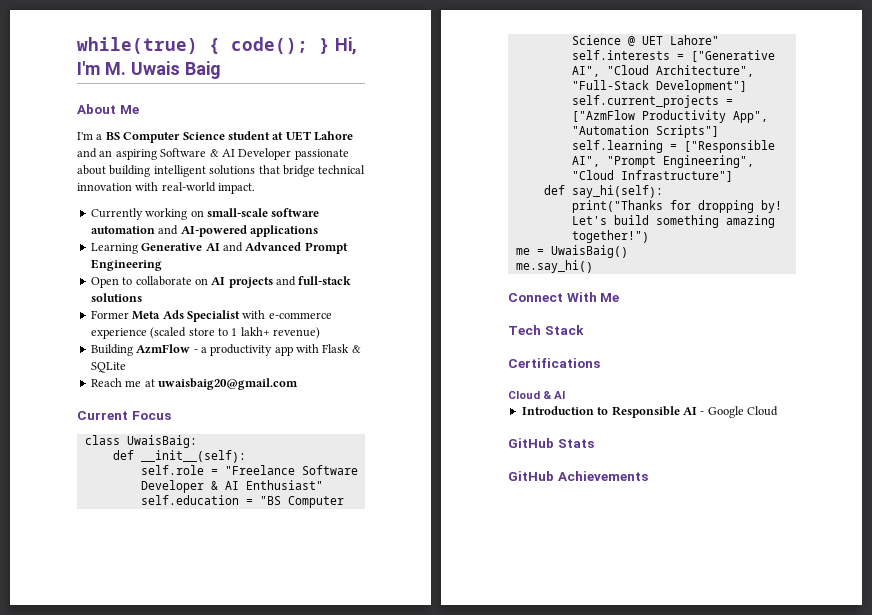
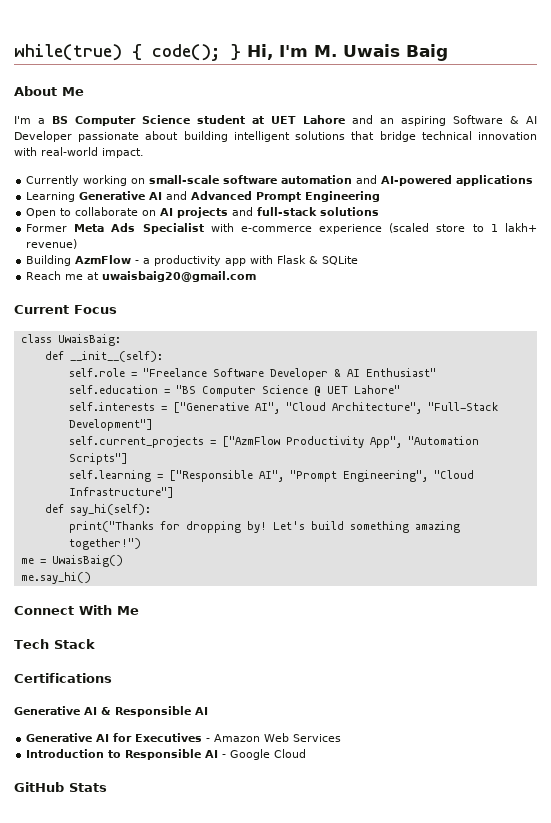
[508,391,566,399] Cloud & AI -> [14,706,208,717] [26,733,342,742] Generative AI & Responsible AI // Generative AI for Executives - Amazon Web Services
[508,471,648,481] // GitHub Achievements -> (107, 787) none

